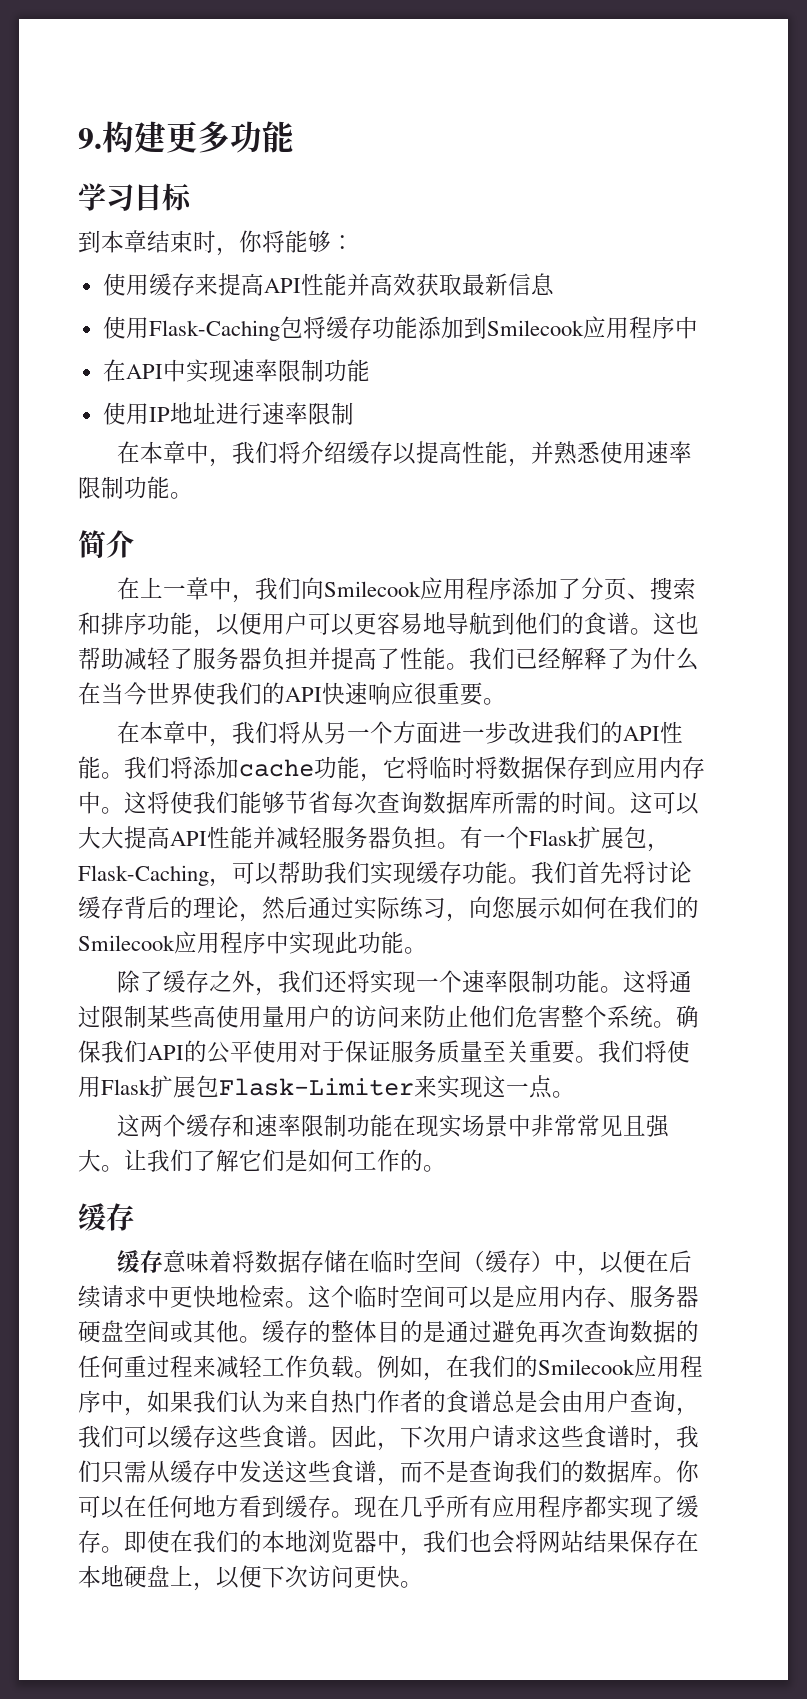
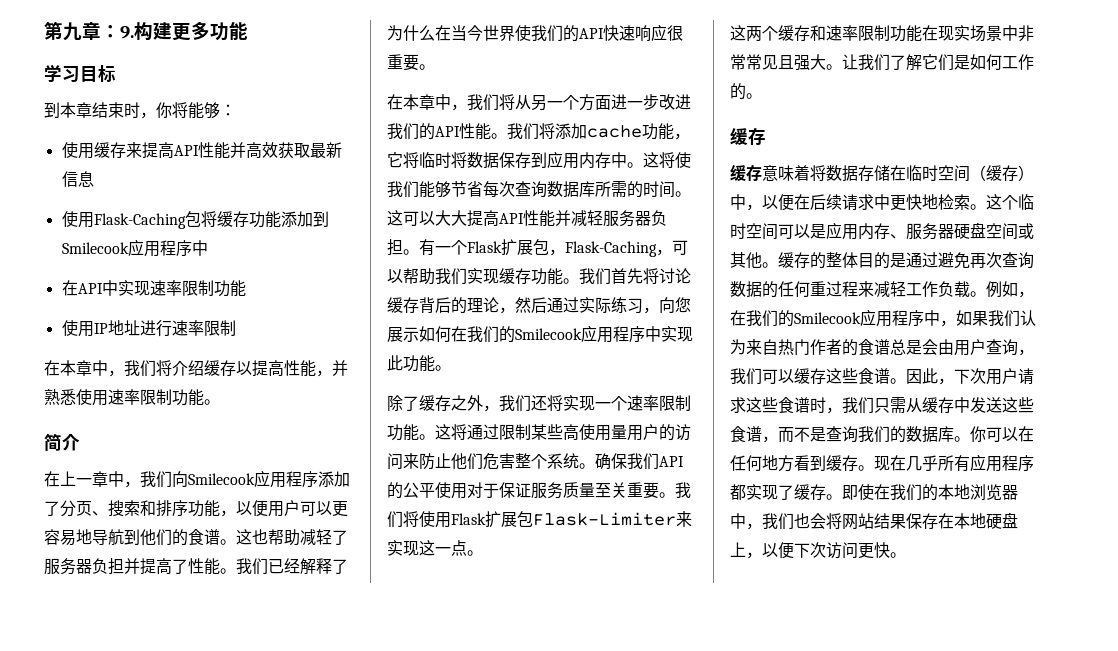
(78, 138) none -> [44,21,120,41] 第九章：

